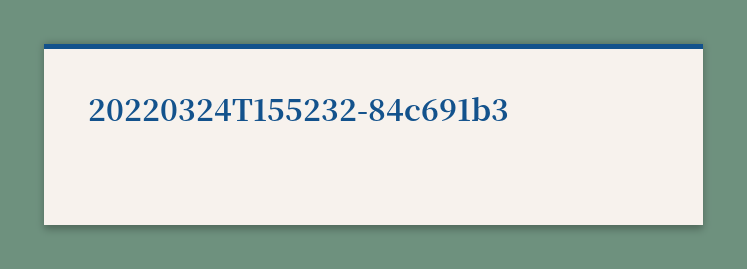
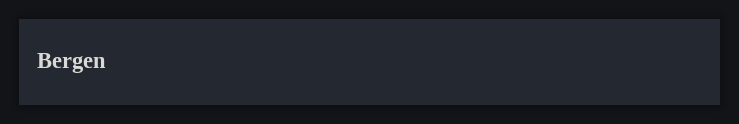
[88,97,509,121] 20220324T155232-84c691b3 -> [37,53,106,73] Bergen

